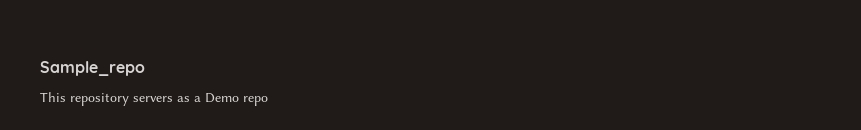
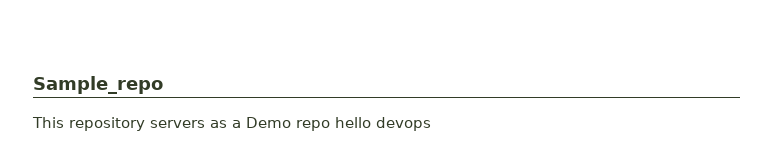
(268, 101) none -> [335,117,431,131] hello devops

